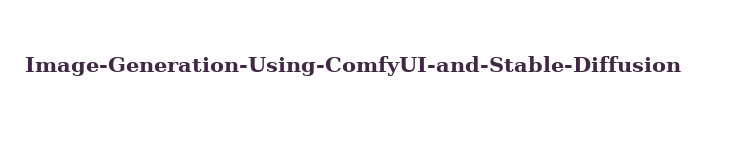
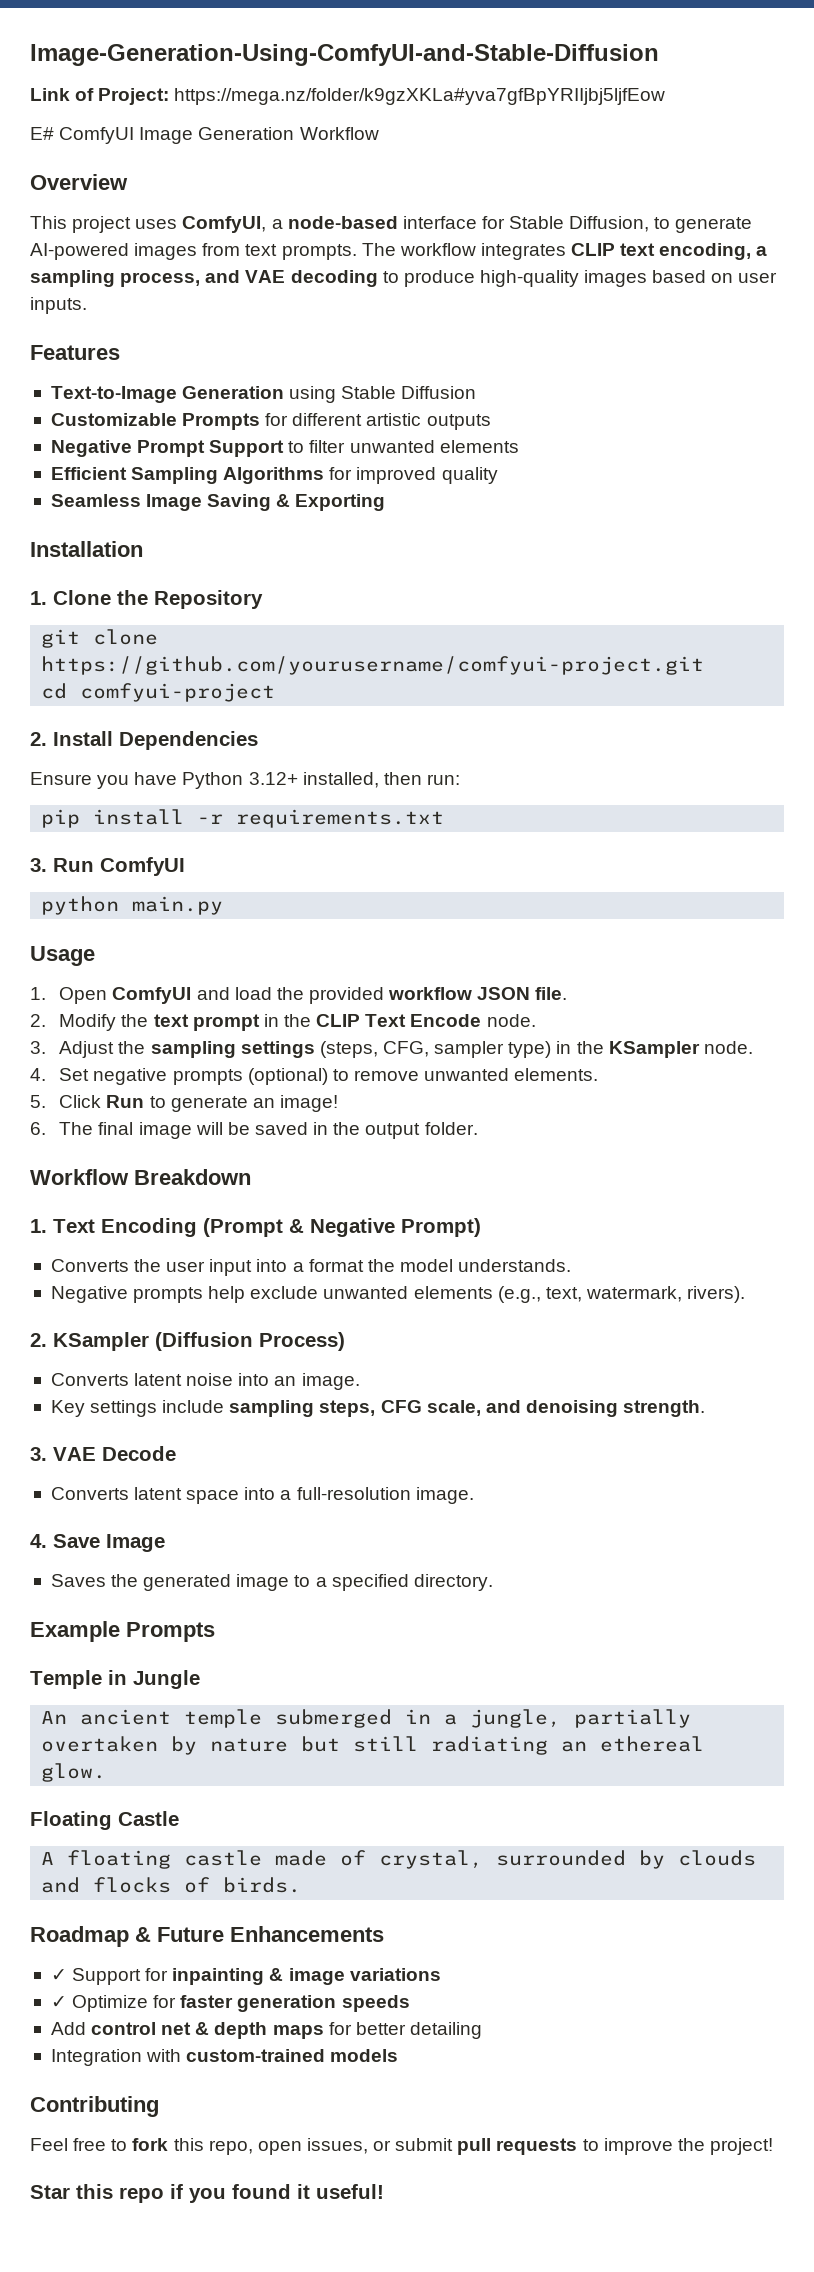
(681, 66) none -> [30,88,666,105] [30,127,379,144] [30,174,128,190] [30,216,753,233] [30,243,768,260] [30,270,778,287] [30,297,87,314] [30,345,120,360] [50,386,477,403] [50,413,491,430] [50,440,519,457] [50,467,498,484] [50,494,386,511] [30,541,143,557] [30,590,263,609] [41,629,159,648] [41,656,705,675] [41,683,276,702] [30,731,258,750] [30,772,460,789] [41,809,445,828] [30,857,185,876] [41,896,224,915] [30,946,95,966] [30,987,568,1004] [30,1014,536,1031] [30,1041,753,1058] [30,1068,599,1085] [30,1095,339,1112] [30,1122,478,1139] [30,1169,251,1185] [30,1218,481,1237] [50,1259,572,1276] [50,1286,746,1303] [30,1332,345,1351] [50,1373,360,1390] [50,1400,706,1417] [30,1446,176,1461] [50,1487,474,1504] [30,1534,165,1552] [50,1574,493,1591] [30,1621,215,1642] [30,1670,200,1689] [41,1709,692,1728] [41,1736,705,1755] [41,1763,107,1782] [30,1811,179,1830] [41,1850,757,1869] [41,1877,302,1893] [30,1926,384,1947] [50,1968,441,1985] [50,1995,410,2012] [50,2022,482,2039] [50,2049,399,2066] [30,2096,159,2117] [30,2138,773,2155] [30,2184,384,2203] // Link of Project: https://mega.nz/folder/k9gzXKLa#yva7gfBpYRIIjbj5ljfEow // E# ComfyUI Image Generation Workflow // Overview // This project uses ComfyUI, a node-based interface for Stable Diffusion, to generate AI-powered images from text prompts. The workflow integrates CLIP text encoding, a sampling process, and VAE decoding to produce high-quality images based on user inputs. // Features // Text-to-Image Generation using Stable Diffusion // Customizable Prompts for different artistic outputs // Negative Prompt Support to filter unwanted elements // Efficient Sampling Algorithms for improved quality // Seamless Image Saving & Exporting // Installation // 1. Clone the Repository // git clone https://github.com/yourusername/comfyui-project.git // cd comfyui-project // 2. Install Dependencies // Ensure you have Python 3.12+ installed, then run: // pip install -r requirements.txt // 3. Run ComfyUI // python main.py // Usage // 1. Open ComfyUI and load the provided workflow JSON file. // 2. Modify the text prompt in the CLIP Text Encode node. // 3. Adjust the sampling settings (steps, CFG, sampler type) in the KSampler node. // 4. Set negative prompts (optional) to remove unwanted elements. // 5. Click Run to generate an image! // 6. The final image will be saved in the output folder. // Workflow Breakdown // 1. Text Encoding (Prompt & Negative Prompt) // Converts the user input into a format the model understands. // Negative prompts help exclude unwanted elements (e.g., text, watermark, rivers). // 2. KSampler (Diffusion Process) // Converts latent noise into an image. // Key settings include sampling steps, CFG scale, and denoising strength. // 3. VAE Decode // Converts latent space into a full-resolution image. // 4. Save Image // Saves the generated image to a specified directory. // Example Prompts // Temple in Jungle // An ancient temple submerged in a jungle, partially overtaken by nature but still radiating an ethereal glow. // Floating Castle // A floating castle made of crystal, surrounded by clouds and flocks of birds. // Roadmap & Future Enhancements // ✓ Support for inpainting & image variations // ✓ Optimize for faster generation speeds // Add control net & depth maps for better detailing // Integration with custom-trained models // Contributing // Feel free to fork this repo, open issues, or submit pull requests to improve the project! // Star this repo if you found it useful!

